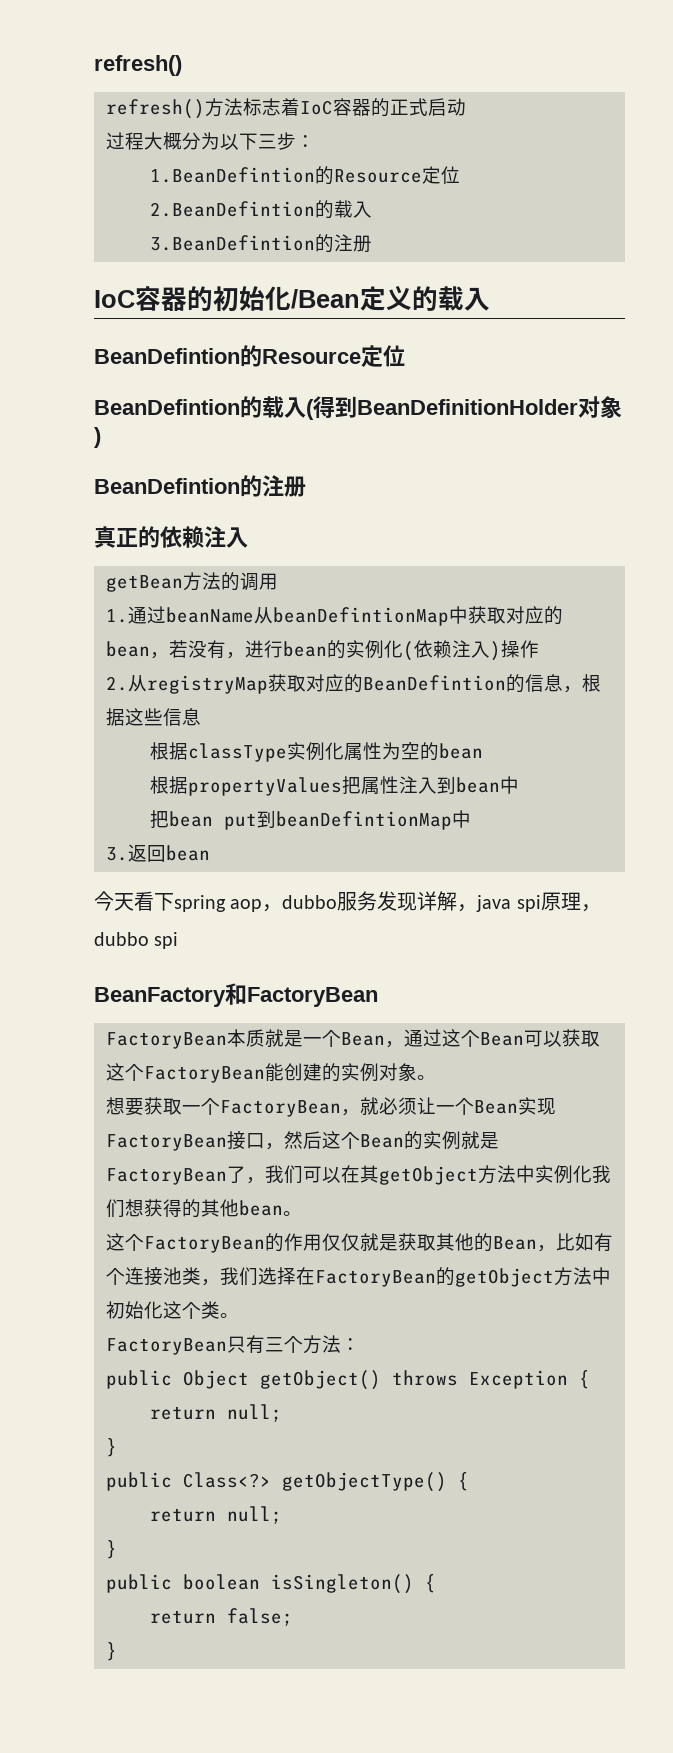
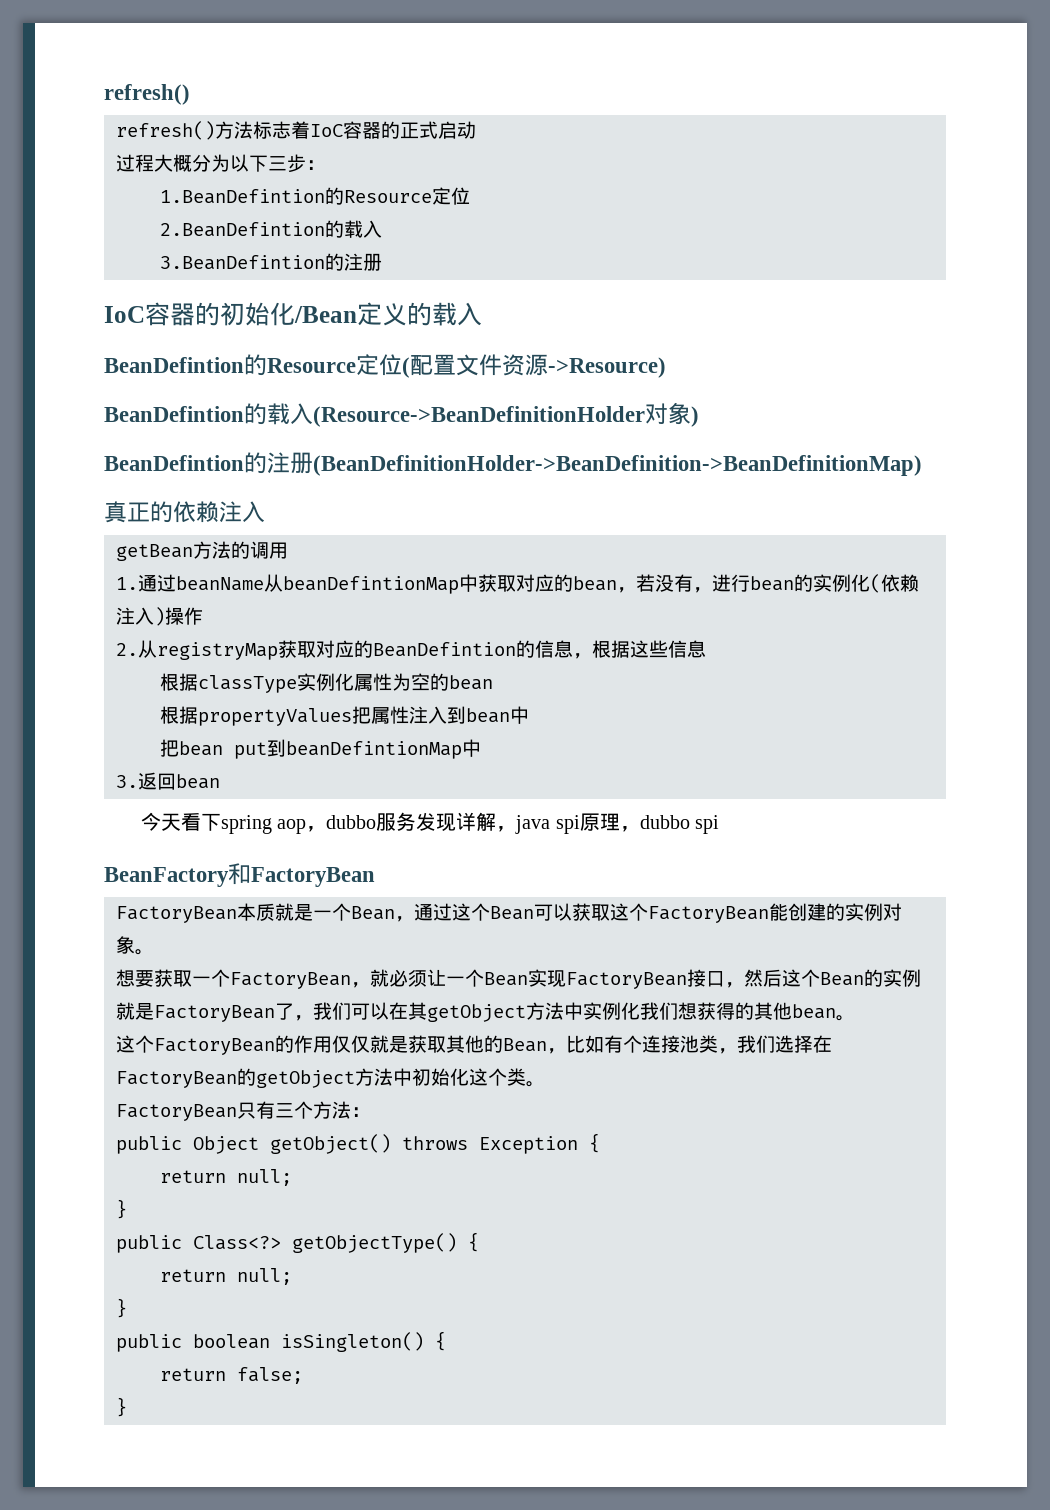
(405, 356) none -> [402,354,666,378] (配置文件资源->Resource)
[306,396,578,420] (得到BeanDefinitionHolder -> [313,406,645,427] (Resource->BeanDefinitionHolder
(306, 486) none -> [313,455,922,476] (BeanDefinitionHolder->BeanDefinition->BeanDefinitionMap)

